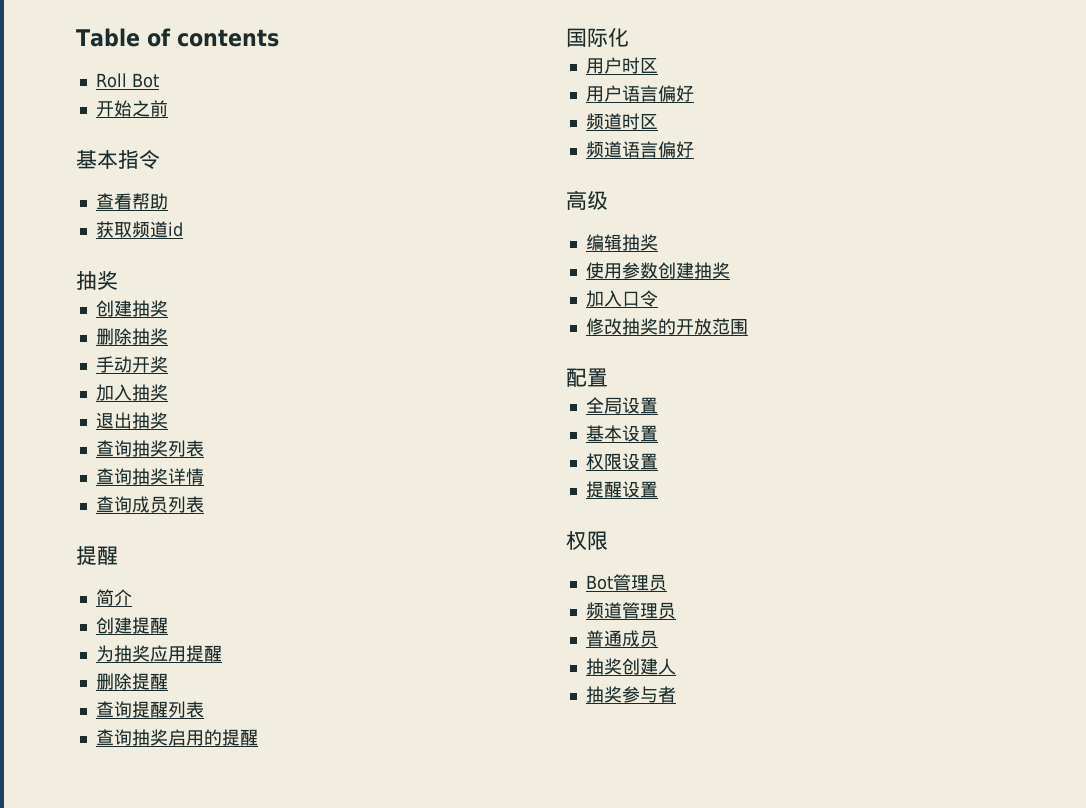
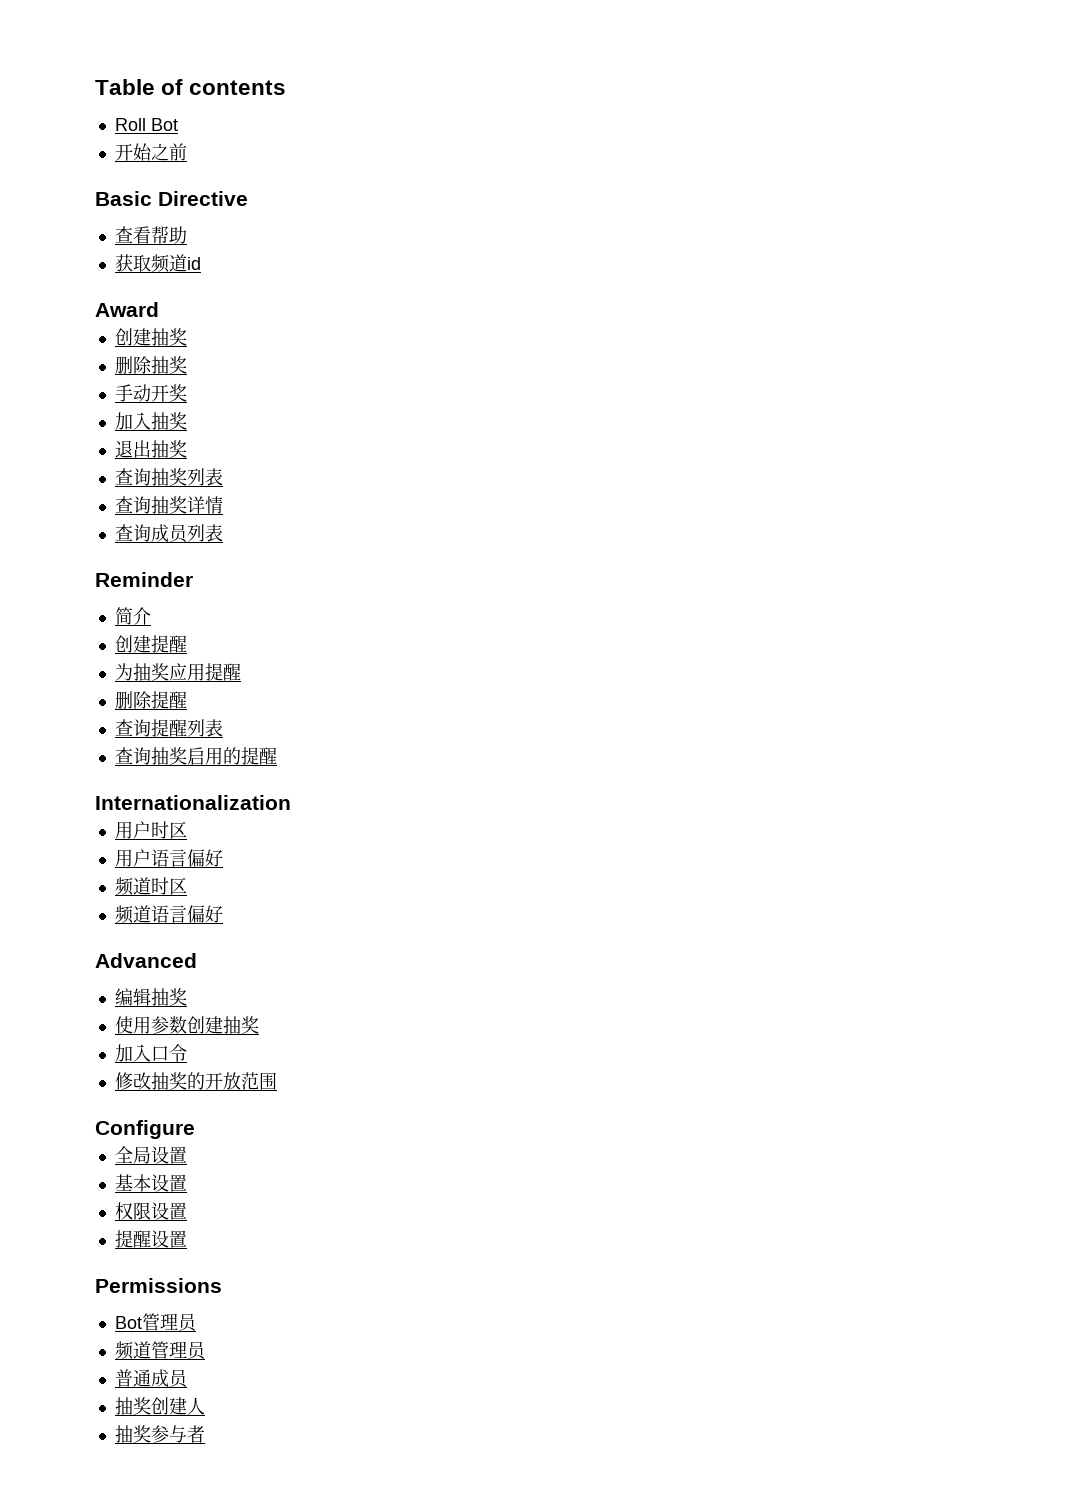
[76,149,160,170] 基本指令 -> [95,191,248,206] Basic Directive
[76,271,118,290] 抽奖 -> [95,302,159,317] Award
[76,546,118,565] 提醒 -> [95,572,193,587] Reminder
[566,28,629,47] 国际化 -> [95,795,291,810] Internationalization
[566,190,608,210] 高级 -> [95,953,197,968] Advanced
[566,368,608,387] 配置 -> [95,1120,195,1139] Configure
[566,531,608,551] 权限 -> [95,1278,222,1293] Permissions

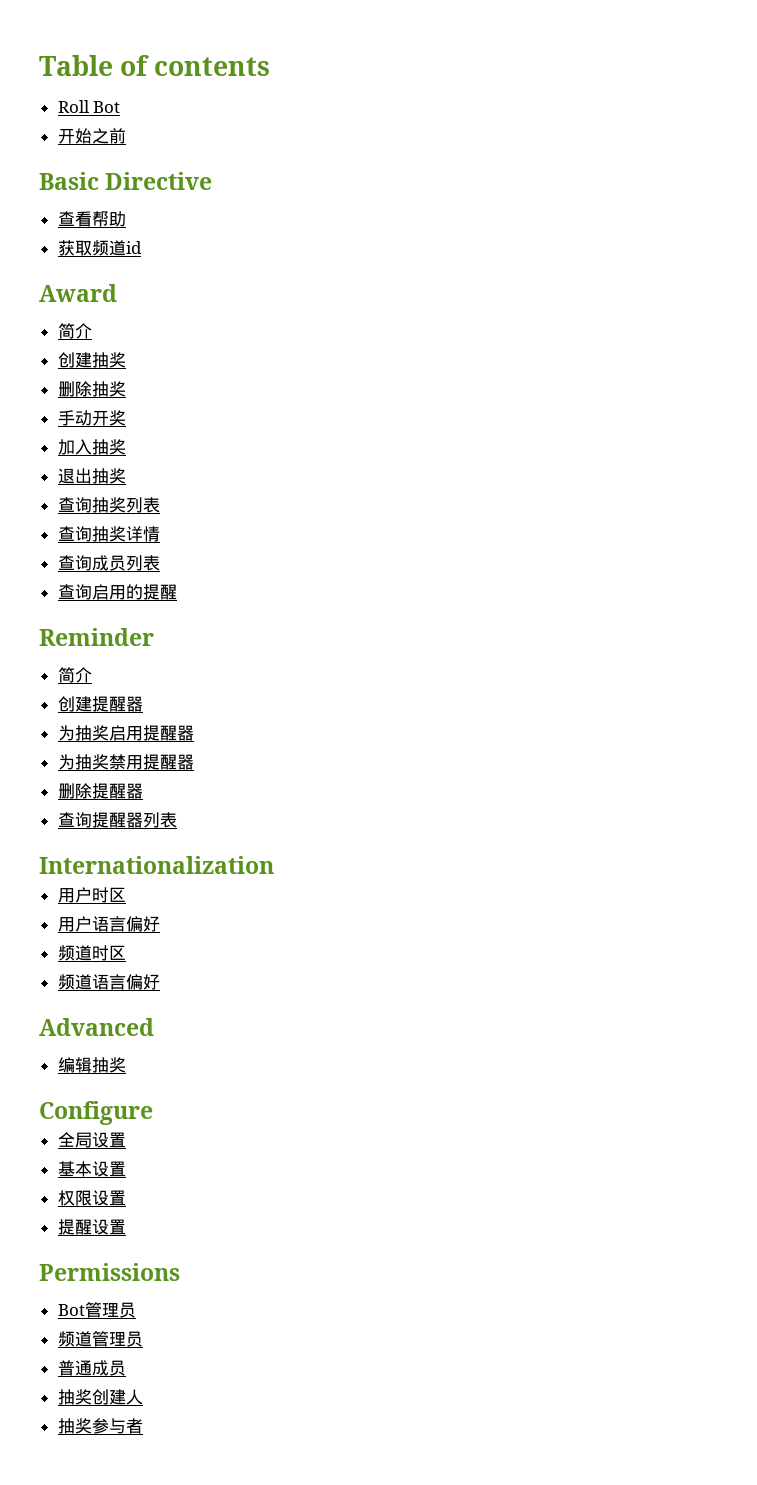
(159, 309) none -> [57,323,92,339] // 简介
(223, 533) none -> [57,584,177,600] // 查询启用的提醒
[114,663,241,681] // 为抽奖应用提醒 -> [125,696,143,712] [57,725,194,741] [57,754,194,770] 器 // 为抽奖启用提醒器 // 为抽奖禁用提醒器
(187, 700) none -> [125,783,143,799] 器
[186,719,223,737] [114,747,277,765] 列表 // 查询抽奖启用的提醒 -> [125,812,177,828] 器列表
[114,1016,259,1034] [114,1044,187,1062] [114,1072,277,1090] // 使用参数创建抽奖 // 加入口令 // 修改抽奖的开放范围 -> (126, 1065) none

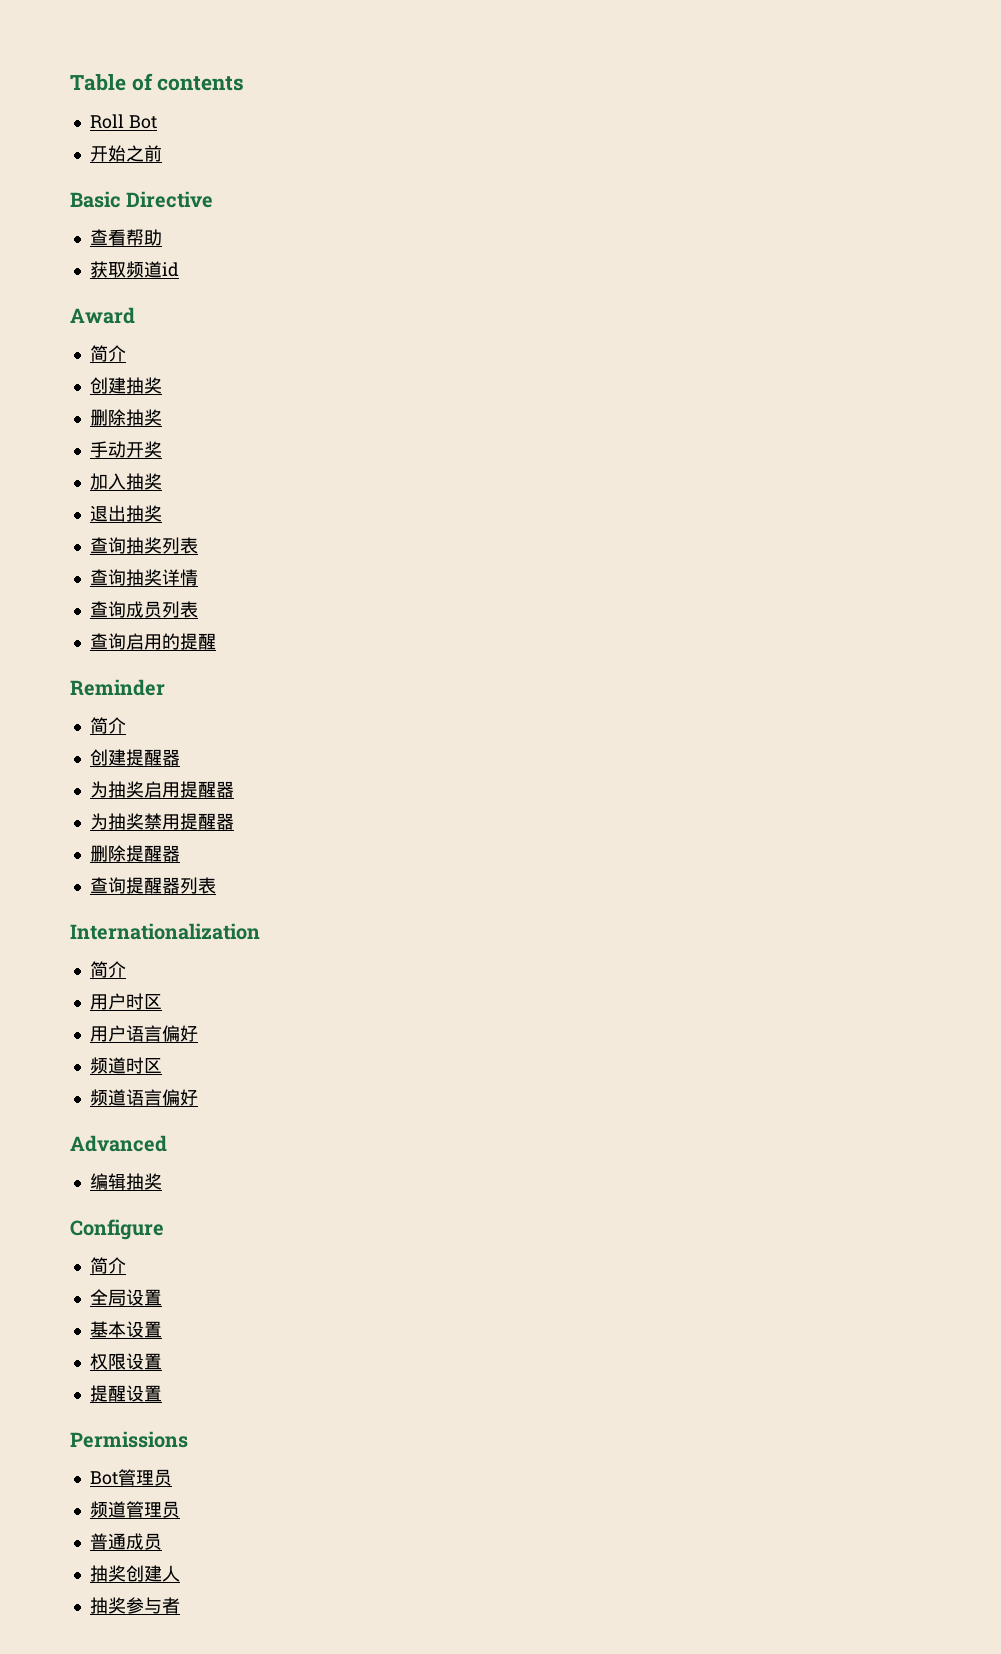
(274, 865) none -> [89,961,126,978] // 简介
(153, 1113) none -> [89,1257,126,1274] // 简介

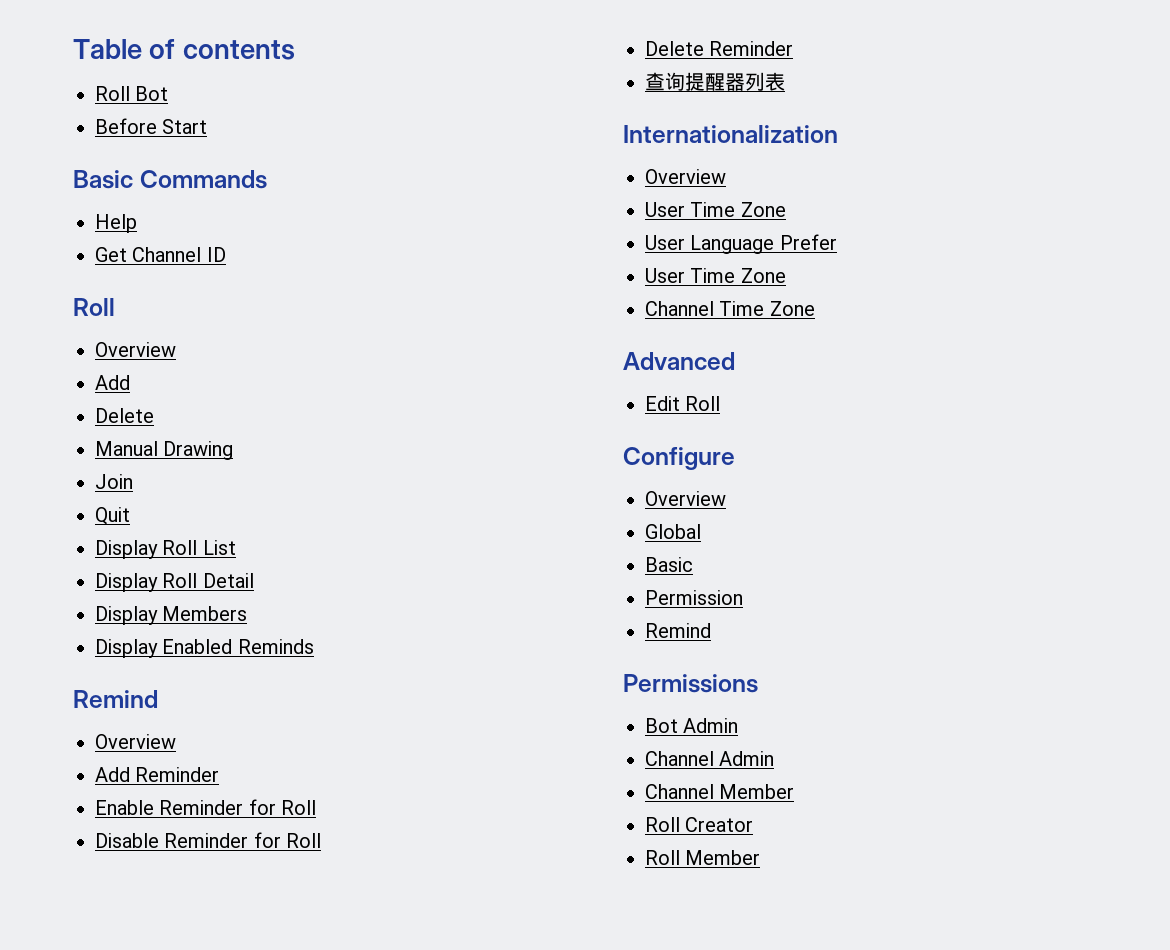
[89,145,162,162] [70,191,214,208] [89,229,162,246] [89,261,179,278] [70,307,135,324] [89,345,126,362] [89,377,162,394] [89,409,162,426] [89,441,162,458] [89,473,162,490] [89,505,162,522] [89,537,198,554] [89,569,198,586] [89,601,198,618] [89,633,216,650] [70,679,165,696] [89,717,126,734] [89,749,180,766] [89,781,234,798] [89,813,234,830] [89,845,180,862] 开始之前 // Basic Directive // 查看帮助 // 获取频道id // Award // 简介 // 创建抽奖 // 删除抽奖 // 手动开奖 // 加入抽奖 // 退出抽奖 // 查询抽奖列表 // 查询抽奖详情 // 查询成员列表 // 查询启用的提醒 // Reminder // 简介 // 创建提醒器 // 为抽奖启用提醒器 // 为抽奖禁用提醒器 // 删除提醒器 -> [95,118,208,134] [73,170,267,189] [95,214,137,233] [95,247,226,262] [73,298,115,316] [95,342,176,357] [95,375,130,390] [95,408,154,423] [95,441,234,460] [95,474,133,489] [95,507,130,525] [95,540,236,559] [95,573,254,592] [95,606,248,625] [95,639,314,658] [73,690,158,708] [95,734,176,749] [95,767,220,782] [95,799,317,815] [95,832,322,848] [645,41,794,56] Before Start // Basic Commands // Help // Get Channel ID // Roll // Overview // Add // Delete // Manual Drawing // Join // Quit // Display Roll List // Display Roll Detail // Display Members // Display Enabled Reminds // Remind // Overview // Add Reminder // Enable Reminder for Roll // Disable Reminder for Roll // Delete Reminder
[89,961,126,978] [89,993,162,1010] [89,1025,198,1042] [89,1057,162,1074] [89,1089,198,1106] 简介 // 用户时区 // 用户语言偏好 // 频道时区 // 频道语言偏好 -> [645,169,726,184] [645,202,786,217] [645,234,837,254] [645,268,786,283] [645,301,815,316] Overview // User Time Zone // User Language Prefer // User Time Zone // Channel Time Zone
[89,1173,162,1190] 编辑抽奖 -> [645,396,721,411] Edit Roll
[89,1257,126,1274] [89,1289,162,1306] [89,1321,162,1338] [89,1353,162,1370] [89,1385,162,1402] [70,1431,188,1448] [89,1469,172,1486] [89,1501,180,1518] [89,1533,162,1550] [89,1565,180,1582] [89,1597,180,1614] 简介 // 全局设置 // 基本设置 // 权限设置 // 提醒设置 // Permissions // Bot管理员 // 频道管理员 // 普通成员 // 抽奖创建人 // 抽奖参与者 -> [645,491,726,506] [645,524,701,539] [645,557,693,572] [645,590,743,605] [645,623,711,638] [623,674,758,693] [645,718,739,733] [645,751,775,766] [645,784,795,799] [645,817,754,832] [645,850,761,865] Overview // Global // Basic // Permission // Remind // Permissions // Bot Admin // Channel Admin // Channel Member // Roll Creator // Roll Member

